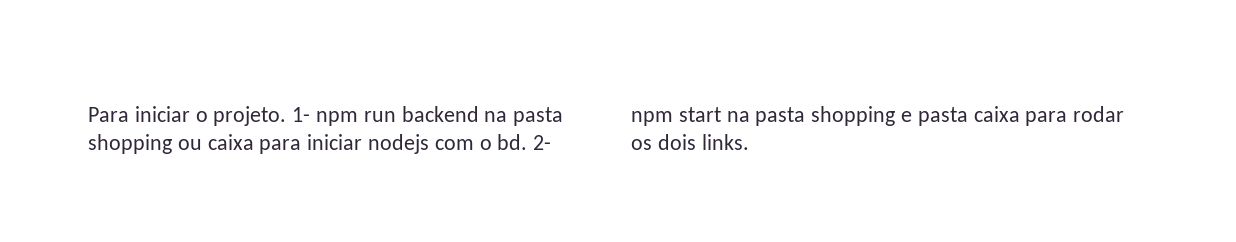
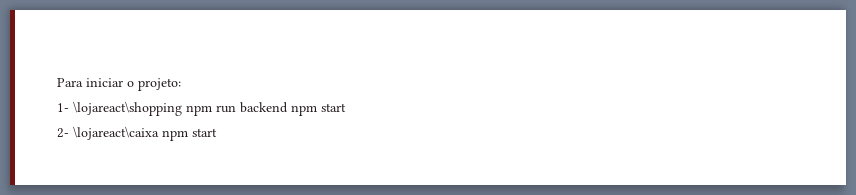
[213,106,564,126] [88,134,552,154] [631,106,1125,126] [631,134,749,150] projeto. 1- npm run backend na pasta shopping ou caixa para iniciar nodejs com o bd. 2- npm start na pasta shopping e pasta caixa para rodar os dois links. -> [138,78,181,91] [57,101,346,116] [57,126,217,141] projeto: // 1- \lojareact\shopping npm run backend npm start // 2- \lojareact\caixa npm start

